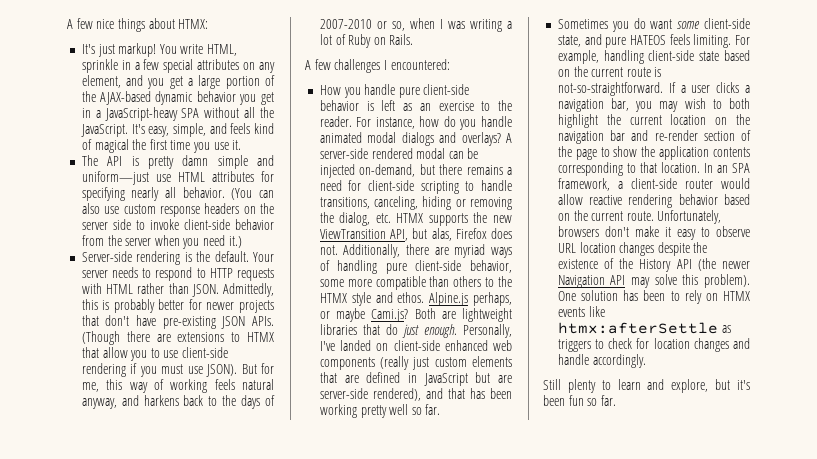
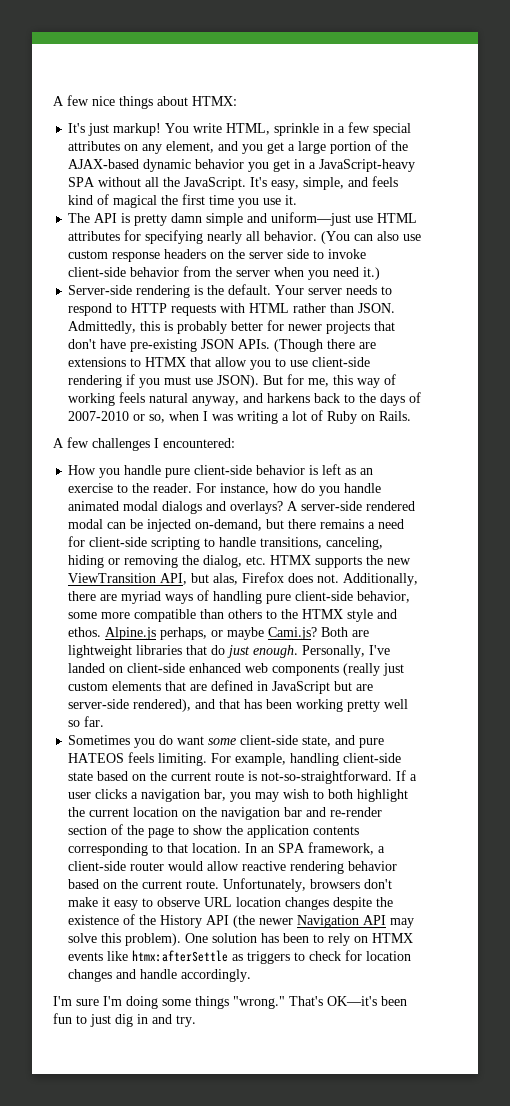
[543,379,750,393] [543,395,616,406] Still plenty to learn and explore, but it's been fun so far. -> [53,996,407,1009] [53,1013,196,1027] I'm sure I'm doing some things "wrong." That's OK—it's been fun to just dig in and try.

